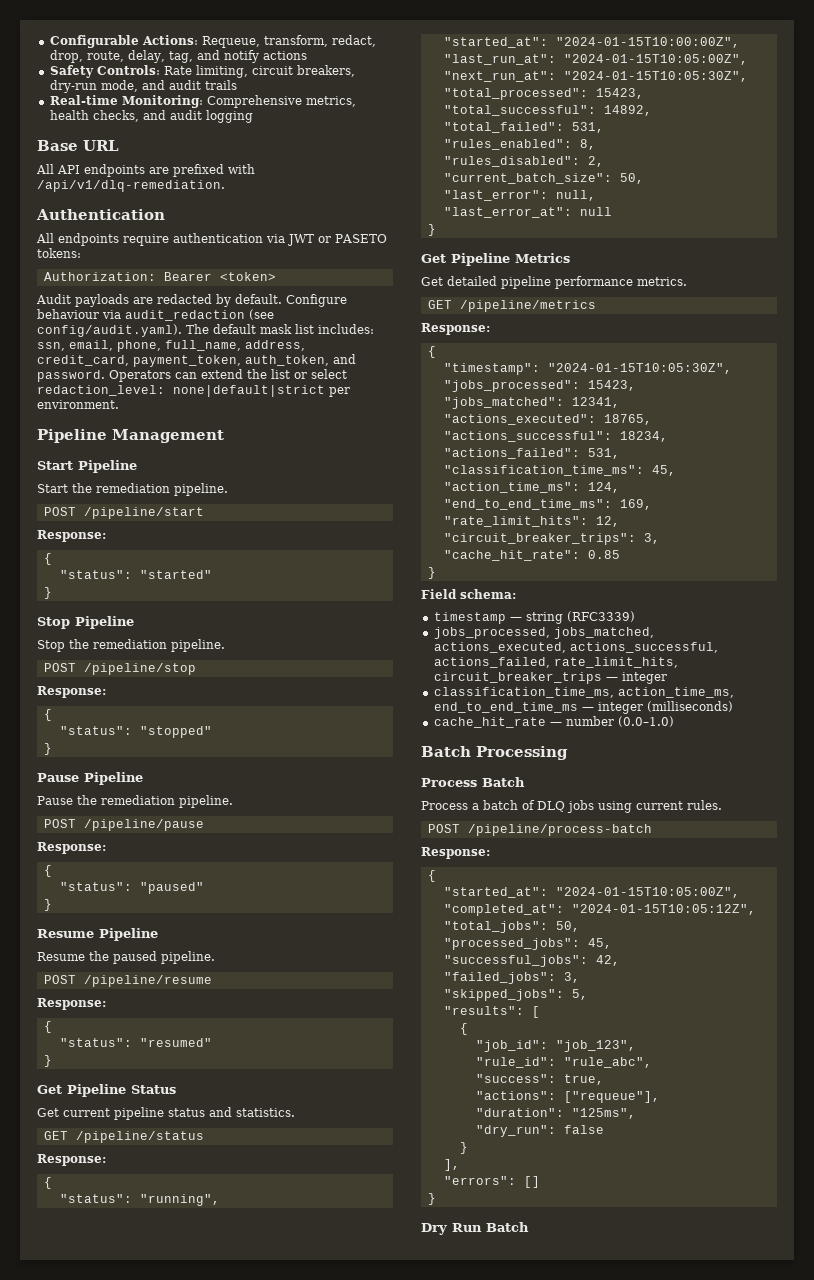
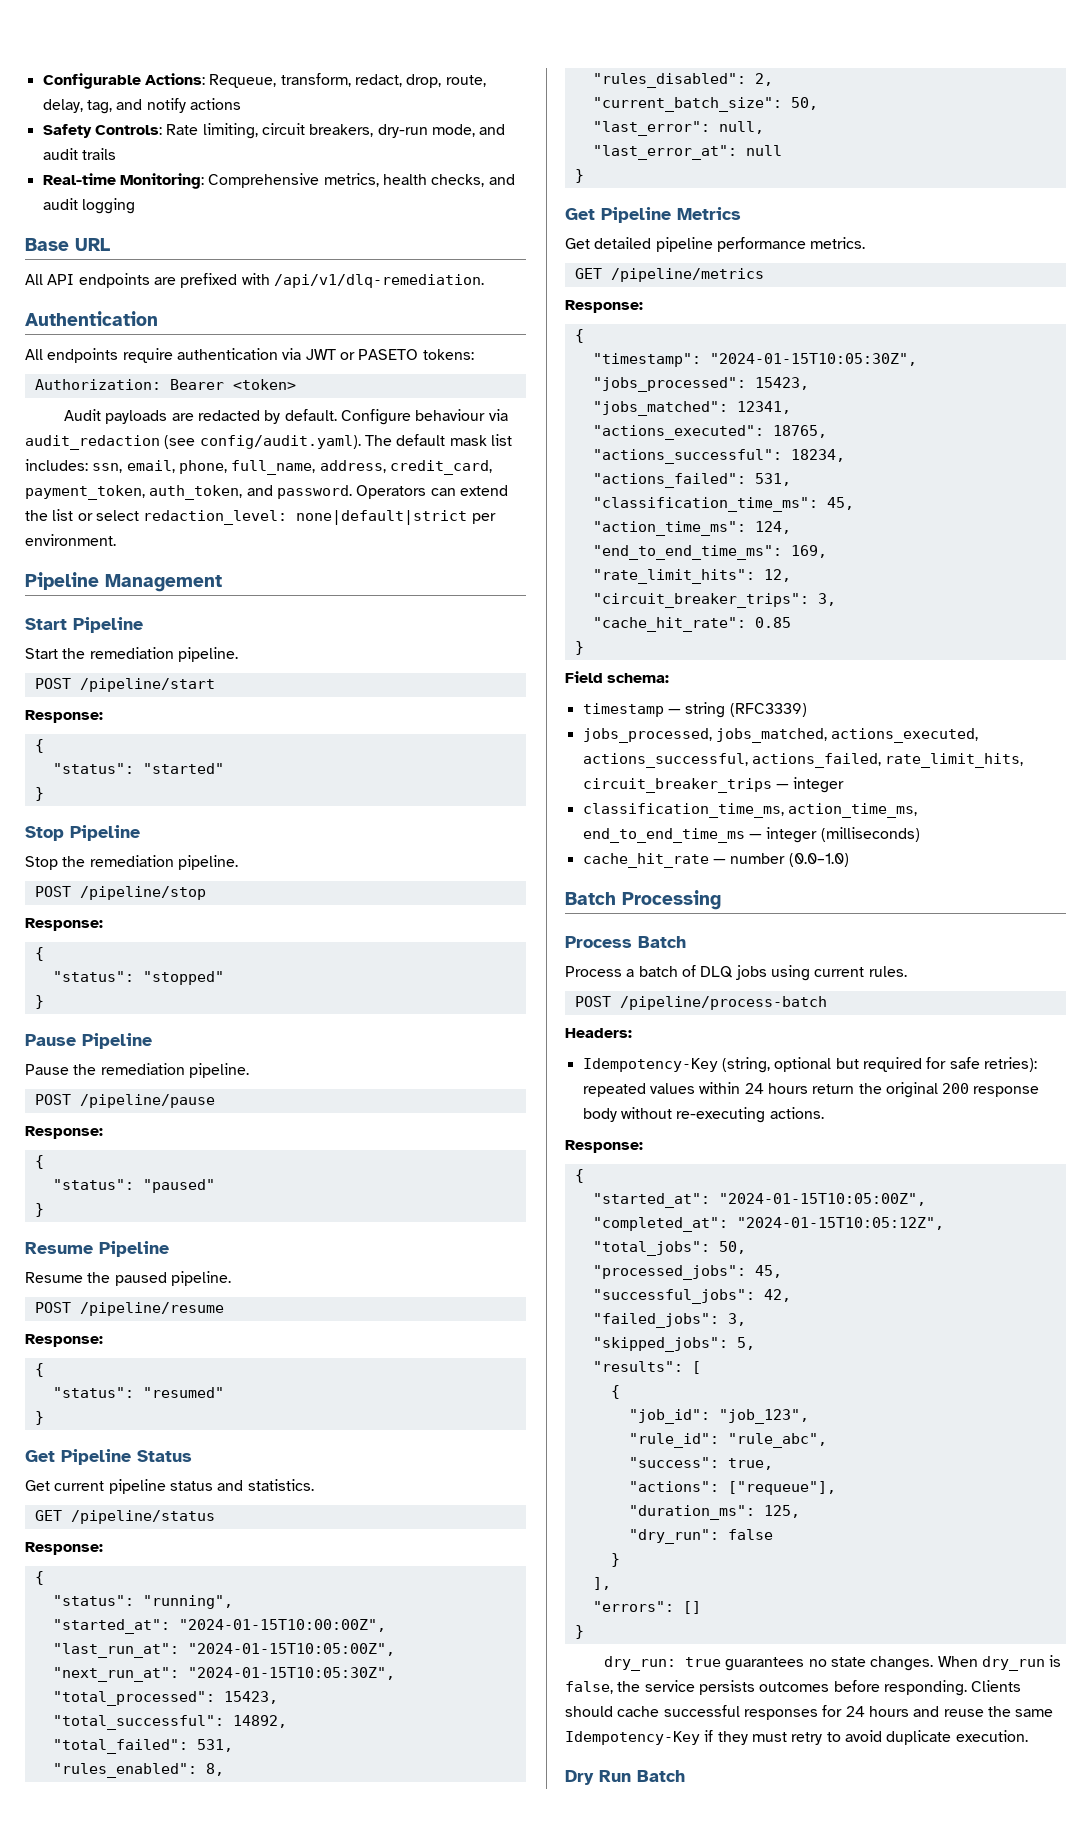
(652, 830) none -> [565,1028,632,1038] [582,1057,1037,1073] [582,1082,1040,1098] [582,1107,824,1123] // Headers: // Idempotency-Key (string, optional but required for safe retries): repeated values within 24 hours return the original 200 response body without re-executing actions.
[475,1108,636,1119] "duration": "125ms", -> [628,1505,800,1520] "duration_ms": 125,
(436, 1199) none -> [604,1655,1062,1671] [565,1680,1022,1696] [565,1705,1054,1720] [565,1730,1028,1745] // dry_run: true guarantees no state changes. When dry_run is false, the service persists outcomes before responding. Clients should cache successful responses for 24 hours and reuse the same Idempotency-Key if they must retry to avoid duplicate execution.

